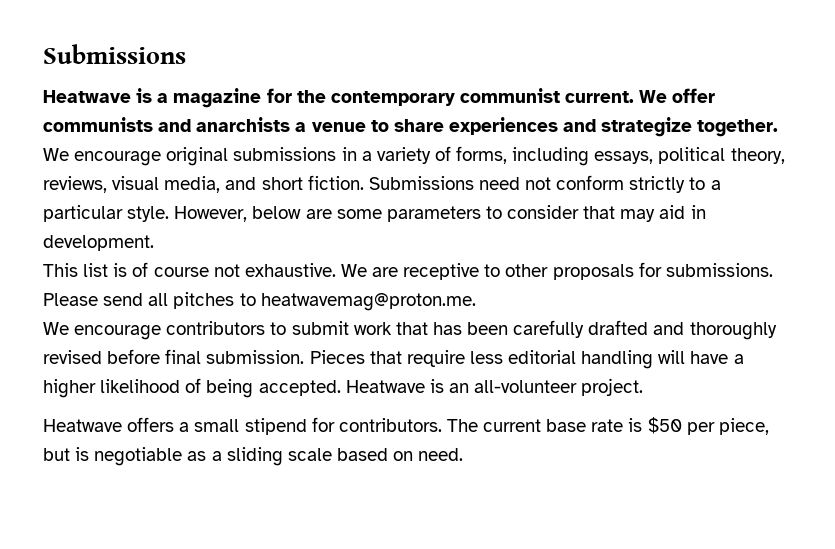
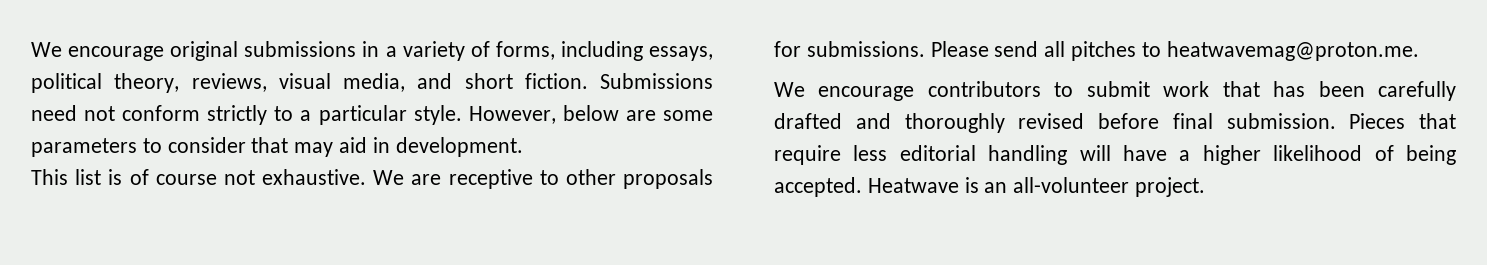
[43,44,186,64] [43,88,716,108] [43,117,779,137] Submissions // Heatwave is a magazine for the contemporary communist current. We offer communists and anarchists a venue to share experiences and strategize together. -> (31, 49) none
[43,417,769,435] [43,447,464,466] // Heatwave offers a small stipend for contributors. The current base rate is $50 per piece, but is negotiable as a sliding scale based on need. -> (1206, 187) none

